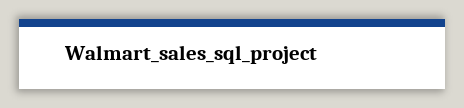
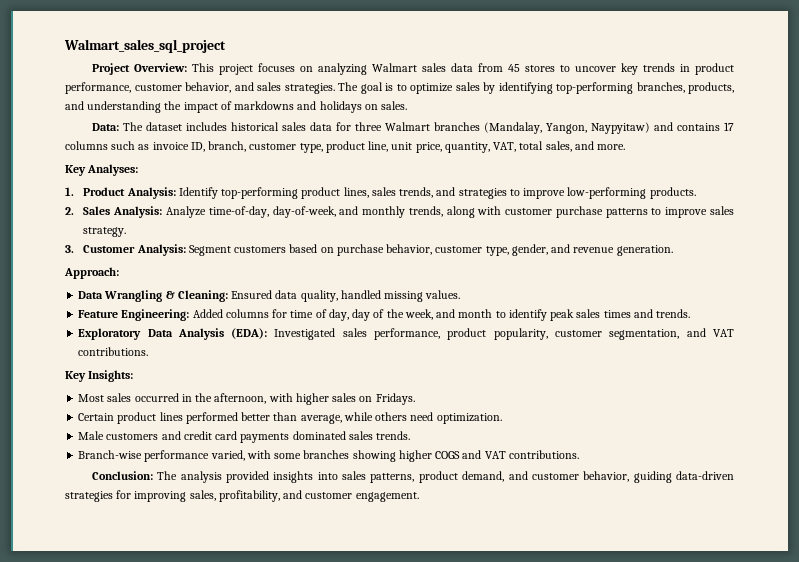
(317, 54) none -> [91,63,734,75] [65,82,734,94] [65,101,408,113] [91,122,734,134] [65,141,626,153] [65,164,139,176] [65,187,696,199] [65,206,734,218] [83,227,127,237] [65,244,673,256] [64,267,119,279] [78,290,461,302] [78,309,691,321] [78,328,735,340] [78,347,149,356] [65,370,134,382] [78,393,415,405] [78,412,502,424] [78,431,411,443] [78,450,579,462] [91,471,734,483] [65,490,419,502] // Project Overview: This project focuses on analyzing Walmart sales data from 45 stores to uncover key trends in product performance, customer behavior, and sales strategies. The goal is to optimize sales by identifying top-performing branches, products, and understanding the impact of markdowns and holidays on sales. // Data: The dataset includes historical sales data for three Walmart branches (Mandalay, Yangon, Naypyitaw) and contains 17 columns such as invoice ID, branch, customer type, product line, unit price, quantity, VAT, total sales, and more. // Key Analyses: // 1. Product Analysis: Identify top-performing product lines, sales trends, and strategies to improve low-performing products. // 2. Sales Analysis: Analyze time-of-day, day-of-week, and monthly trends, along with customer purchase patterns to improve sales strategy. // 3. Customer Analysis: Segment customers based on purchase behavior, customer type, gender, and revenue generation. // Approach: // Data Wrangling & Cleaning: Ensured data quality, handled missing values. // Feature Engineering: Added columns for time of day, day of the week, and month to identify peak sales times and trends. // Exploratory Data Analysis (EDA): Investigated sales performance, product popularity, customer segmentation, and VAT contributions. // Key Insights: // Most sales occurred in the afternoon, with higher sales on Fridays. // Certain product lines performed better than average, while others need optimization. // Male customers and credit card payments dominated sales trends. // Branch-wise performance varied, with some branches showing higher COGS and VAT contributions. // Conclusion: The analysis provided insights into sales patterns, product demand, and customer behavior, guiding data-driven strategies for improving sales, profitability, and customer engagement.

